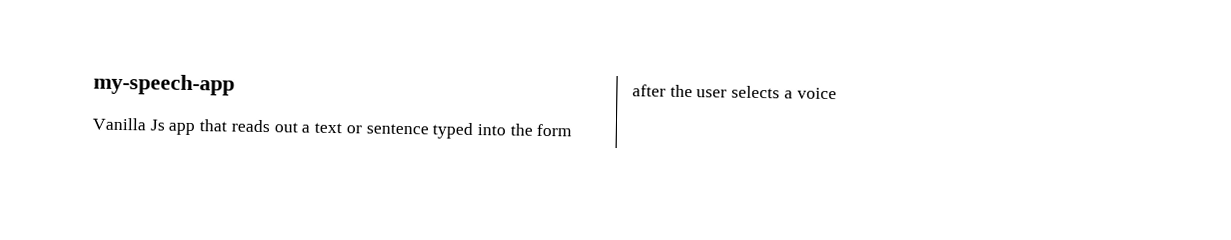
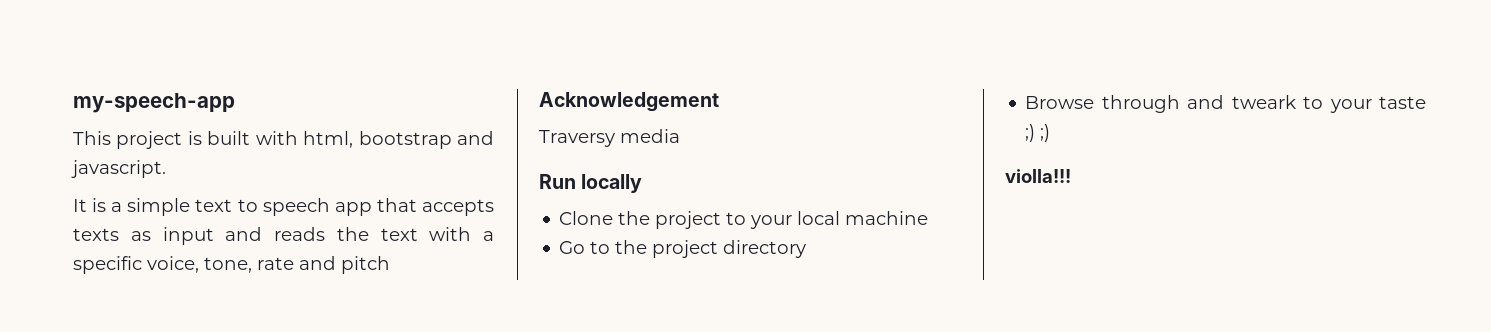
[92,117,573,139] [632,84,837,100] Vanilla Js app that reads out a text or sentence typed into the form after the user selects a voice -> [73,131,494,149] [71,160,166,178] [73,198,494,216] [73,227,494,245] [73,256,390,274] [539,92,719,112] [539,129,680,147] [539,174,643,193] [559,211,929,229] [559,240,807,258] [1025,95,1426,113] [1025,124,1051,142] [1005,169,1071,183] This project is built with html, bootstrap and javascript. // It is a simple text to speech app that accepts texts as input and reads the text with a specific voice, tone, rate and pitch // Acknowledgement // Traversy media // Run locally // Clone the project to your local machine // Go to the project directory // Browse through and tweark to your taste ;) ;) // violla!!!

